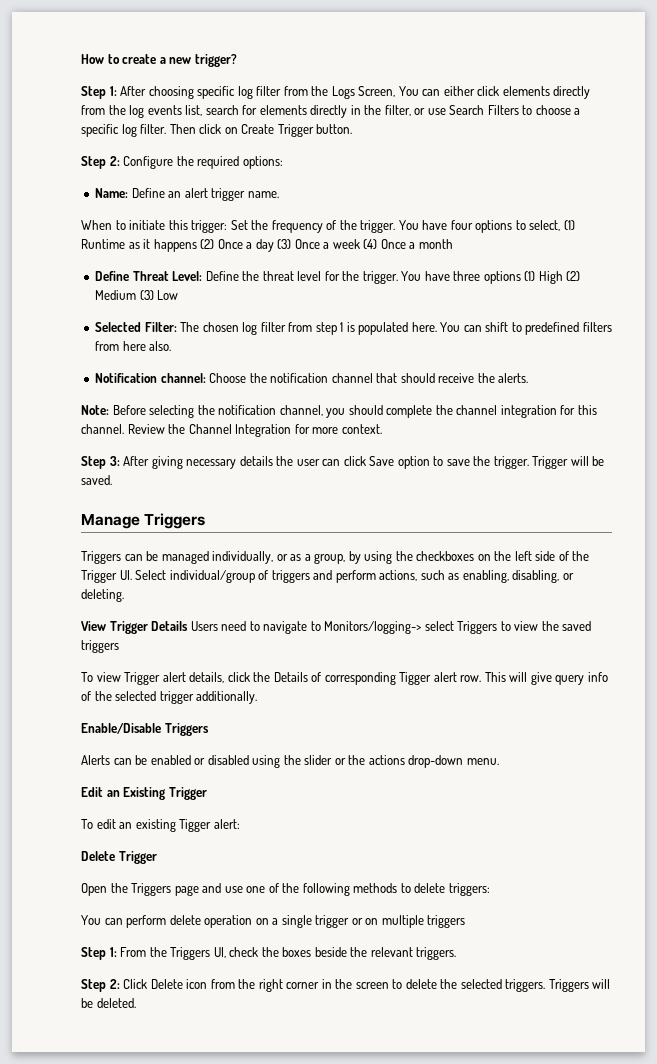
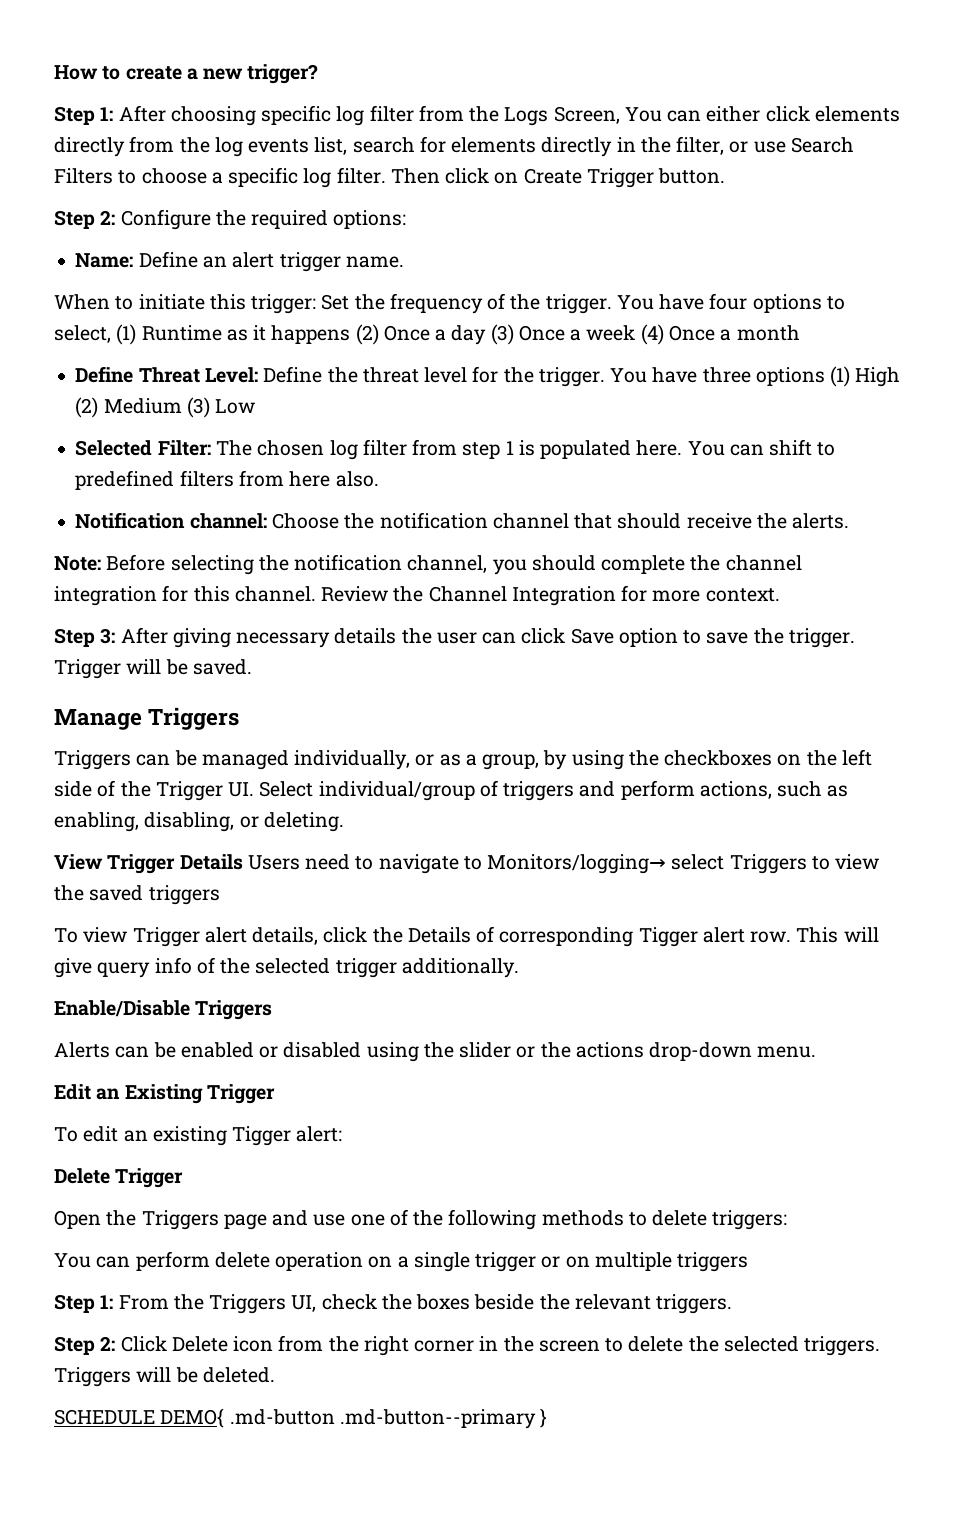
[324,621,422,634] Monitors/logging-> -> [487,854,667,874] Monitors/logging→
(136, 1003) none -> [54,1408,548,1429] // SCHEDULE DEMO{ .md-button .md-button--primary }

